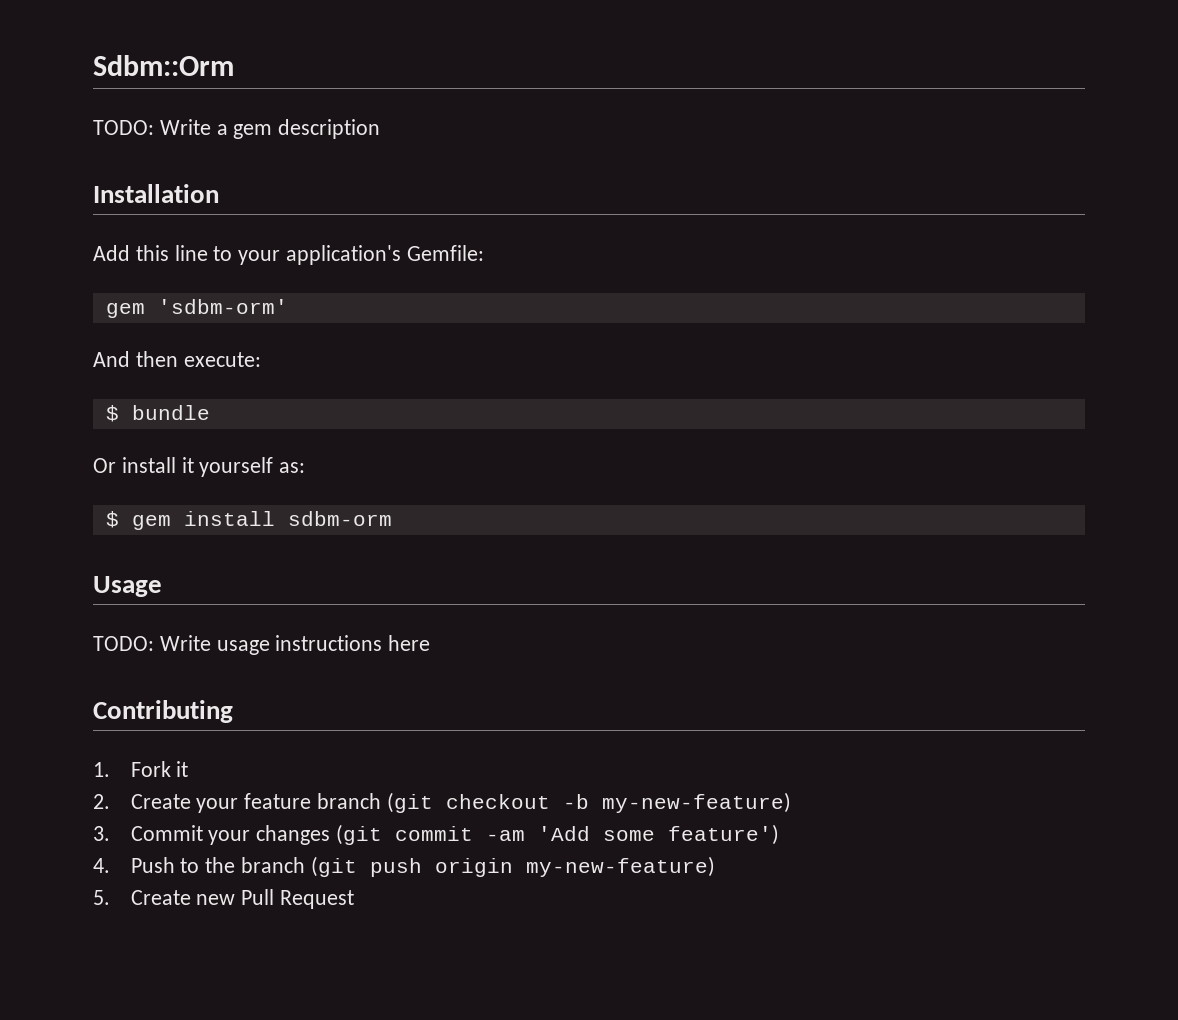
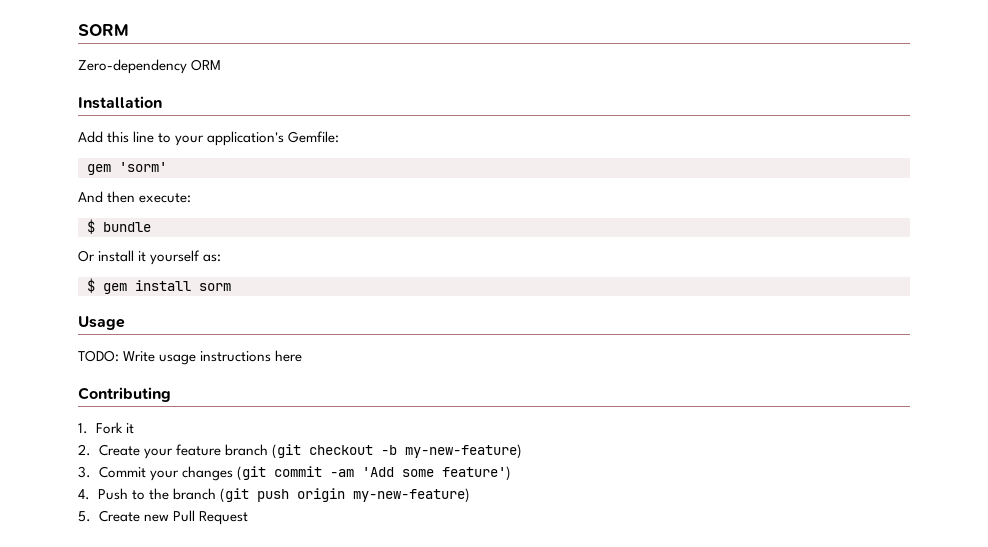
[93,55,234,76] [93,119,381,139] Sdbm::Orm // TODO: Write a gem description -> [78,24,129,36] [78,59,222,74] SORM // Zero-dependency ORM
[157,299,288,314] 'sdbm-orm' -> [119,162,167,172] 'sorm'
[287,511,392,526] sdbm-orm -> [199,283,231,291] sorm

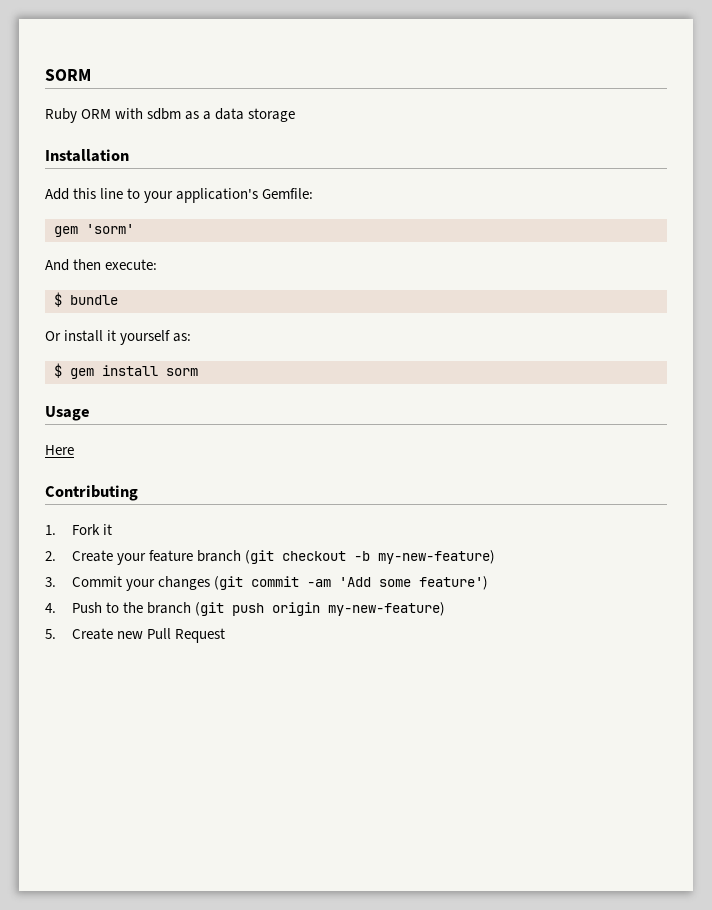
[78,59,187,74] Zero-dependency -> [45,108,77,123] Ruby
(222, 65) none -> [115,108,296,122] with sdbm as a data storage
[78,350,303,365] TODO: Write usage instructions here -> [45,445,74,455] Here

